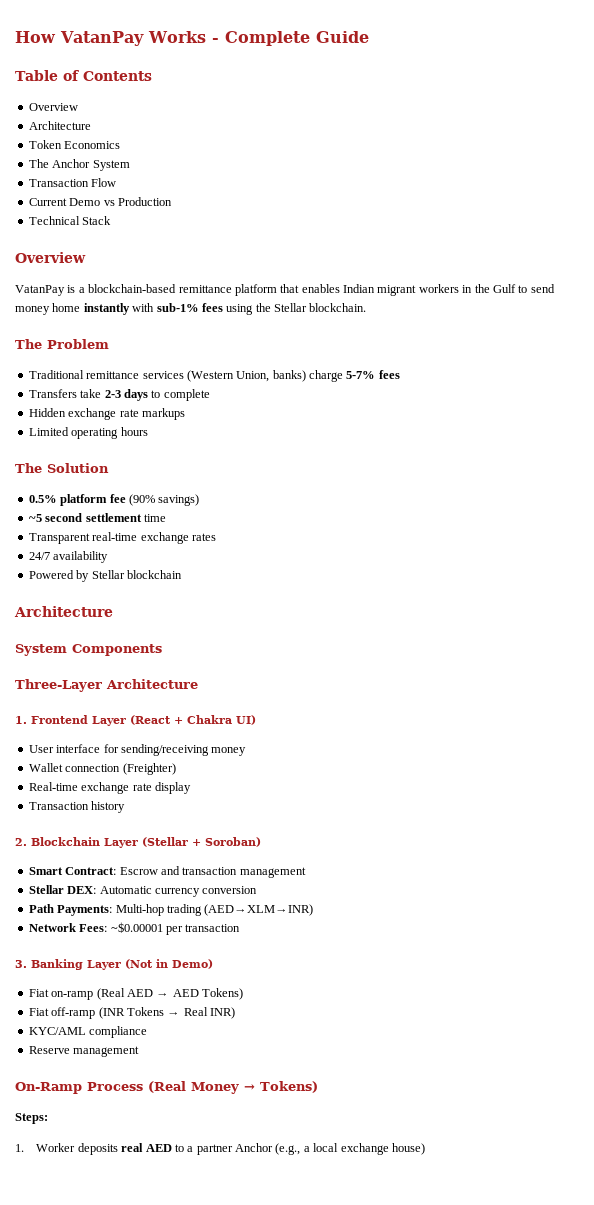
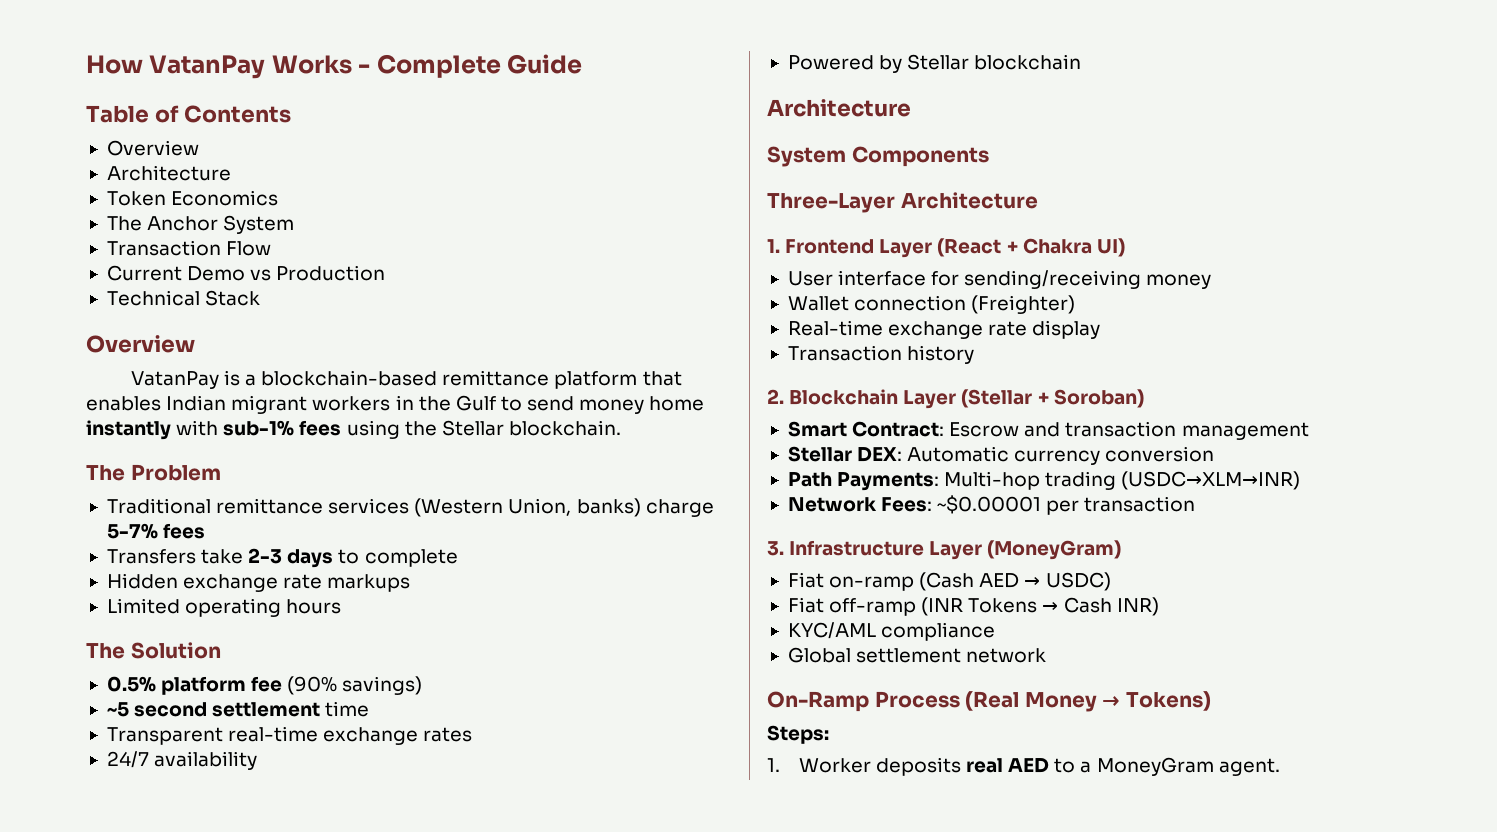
[204,904,314,916] (AED→XLM→INR) -> [1121,471,1301,490] (USDC→XLM→INR)
[31,959,213,970] Banking Layer (Not in Demo) -> [789,540,1122,560] Infrastructure Layer (MoneyGram)
[96,988,125,1000] (Real -> [919,572,975,591] (Cash
[172,988,243,1000] AED Tokens) -> [1045,572,1111,591] USDC)
[183,1007,208,1016] Real -> [1063,597,1112,613] Cash
[28,1046,140,1057] Reserve management -> [787,647,1047,663] Global settlement network
[196,1143,425,1155] partner Anchor (e.g., a local exchange house) -> [1096,757,1280,776] MoneyGram agent.

